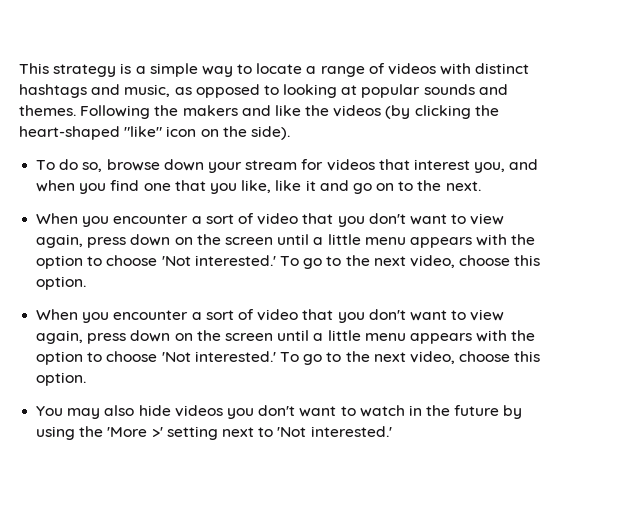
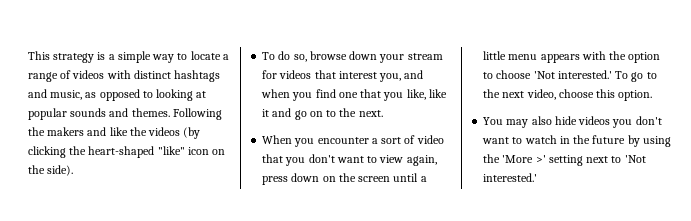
[36,309,505,323] [36,330,536,344] [36,351,541,365] [36,372,87,386] // When you encounter a sort of video that you don't want to view again, press down on the screen until a little menu appears with the option to choose 'Not interested.' To go to the next video, choose this option. -> (653, 95) none

